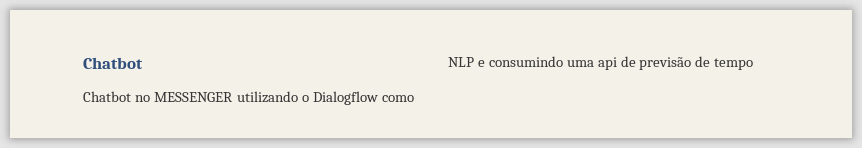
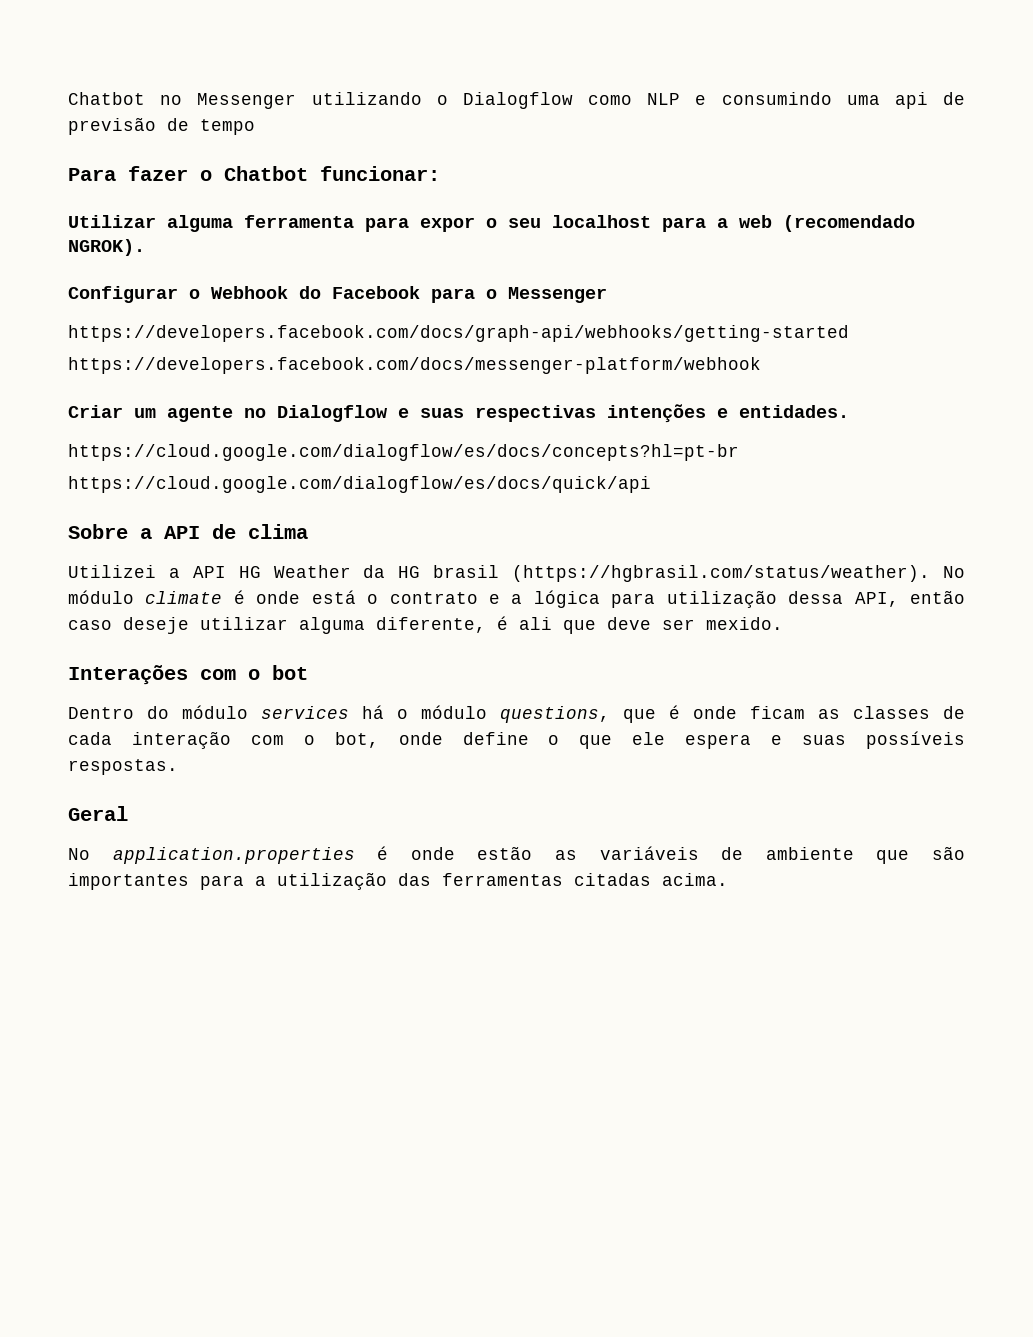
[83,57,143,69] [83,91,234,102] Chatbot // Chatbot no MESSENGER -> [68,92,297,109] Chatbot no Messenger
(754, 64) none -> [68,166,440,181] [68,215,915,232] [68,239,145,256] [68,286,607,303] [68,325,849,342] [68,357,761,374] [68,404,849,423] [68,444,739,461] [68,476,651,493] [68,524,308,539] [68,565,966,582] [68,590,966,608] [68,616,783,634] [68,665,308,685] [68,705,965,723] [68,731,965,749] [68,759,178,775] [68,806,128,821] [68,846,966,864] [68,872,728,890] // Para fazer o Chatbot funcionar: // Utilizar alguma ferramenta para expor o seu localhost para a web (recomendado NGROK). // Configurar o Webhook do Facebook para o Messenger // https://developers.facebook.com/docs/graph-api/webhooks/getting-started // https://developers.facebook.com/docs/messenger-platform/webhook // Criar um agente no Dialogflow e suas respectivas intenções e entidades. // https://cloud.google.com/dialogflow/es/docs/concepts?hl=pt-br // https://cloud.google.com/dialogflow/es/docs/quick/api // Sobre a API de clima // Utilizei a API HG Weather da HG brasil (https://hgbrasil.com/status/weather). No módulo climate é onde está o contrato e a lógica para utilização dessa API, então caso deseje utilizar alguma diferente, é ali que deve ser mexido. // Interações com o bot // Dentro do módulo services há o módulo questions, que é onde ficam as classes de cada interação com o bot, onde define o que ele espera e suas possíveis respostas. // Geral // No application.properties é onde estão as variáveis de ambiente que são importantes para a utilização das ferramentas citadas acima.

